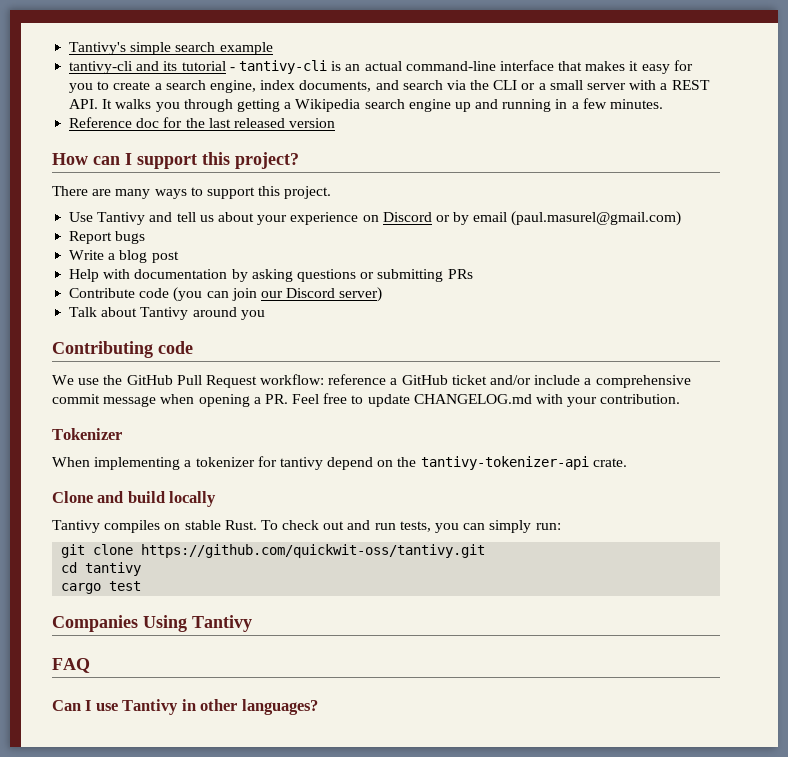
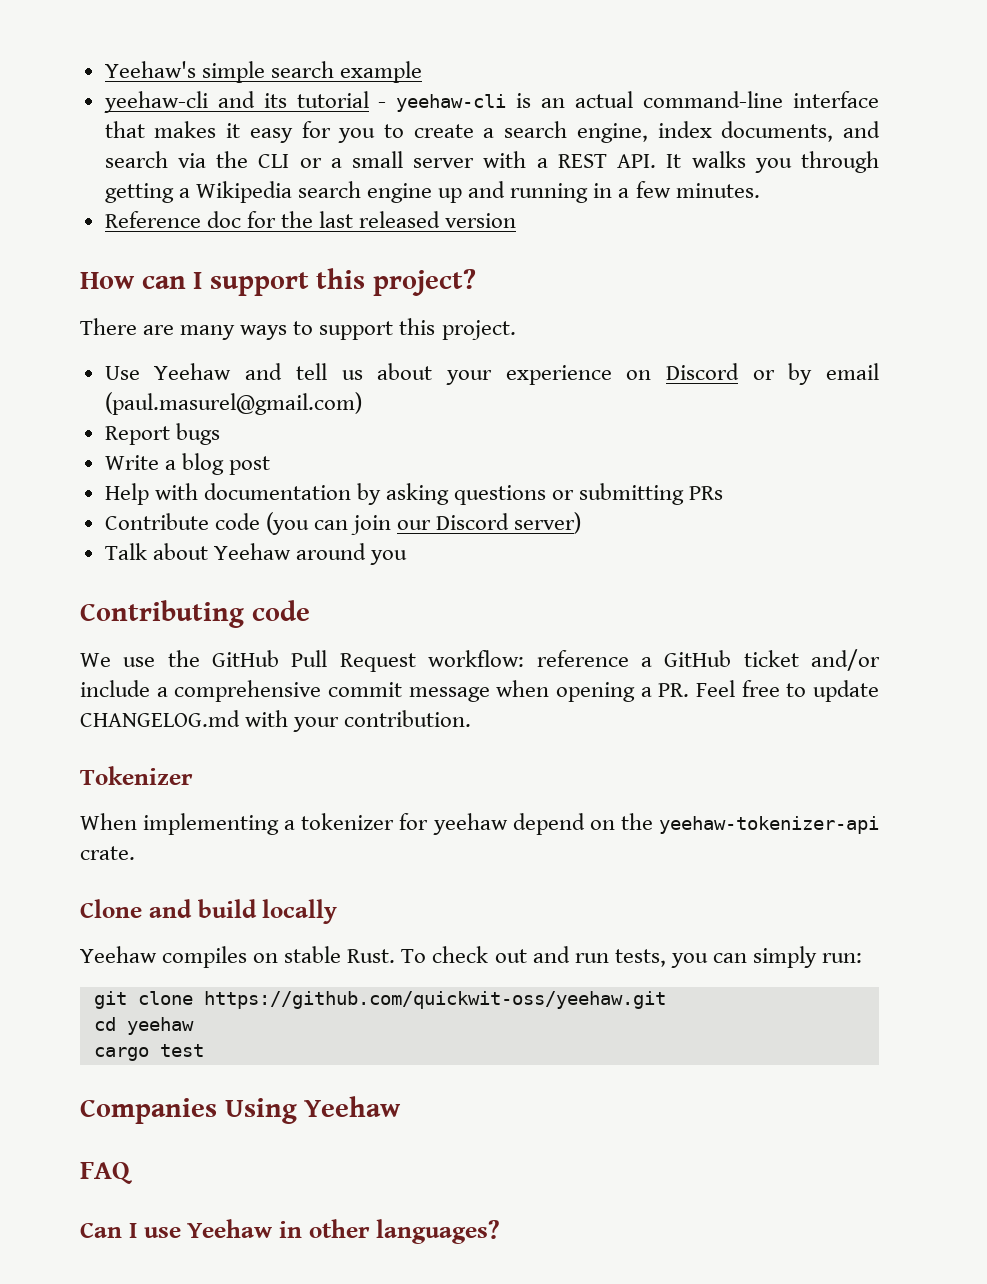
[69,42,127,55] Tantivy's -> [104,61,196,78] Yeehaw's
[69,61,134,74] tantivy-cli -> [103,91,208,113] yeehaw-cli
[238,60,327,74] tantivy-cli -> [396,94,507,112] yeehaw-cli
[97,212,146,225] Tantivy -> [154,363,232,380] Yeehaw
[140,307,189,320] Tantivy -> [213,543,291,560] Yeehaw
[279,457,323,470] tantivy -> [432,813,508,835] yeehaw
[420,456,589,470] tantivy-tokenizer-api -> [659,816,880,834] yeehaw-tokenizer-api
[52,520,100,533] Tantivy -> [80,946,157,963] Yeehaw
[141,544,486,558] https://github.com/quickwit-oss/tantivy.git -> [203,991,666,1009] https://github.com/quickwit-oss/yeehaw.git
[85,562,142,576] tantivy -> [126,1017,194,1035] yeehaw
[192,615,252,632] Tantivy -> [304,1096,402,1117] Yeehaw
[122,699,179,715] Tantivy -> [187,1219,273,1238] Yeehaw

